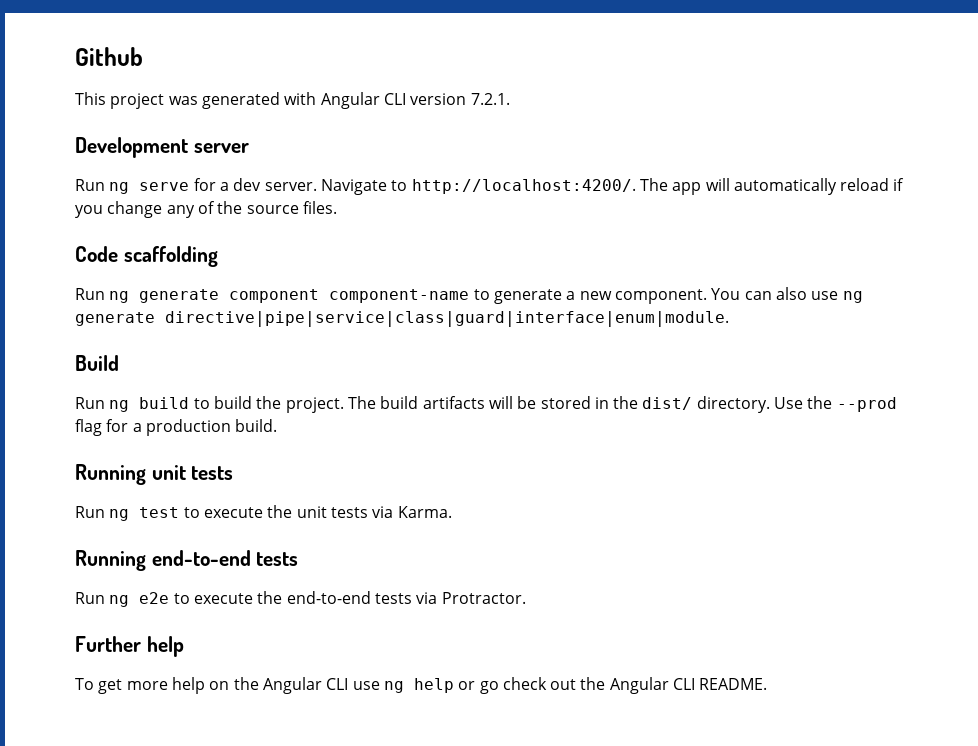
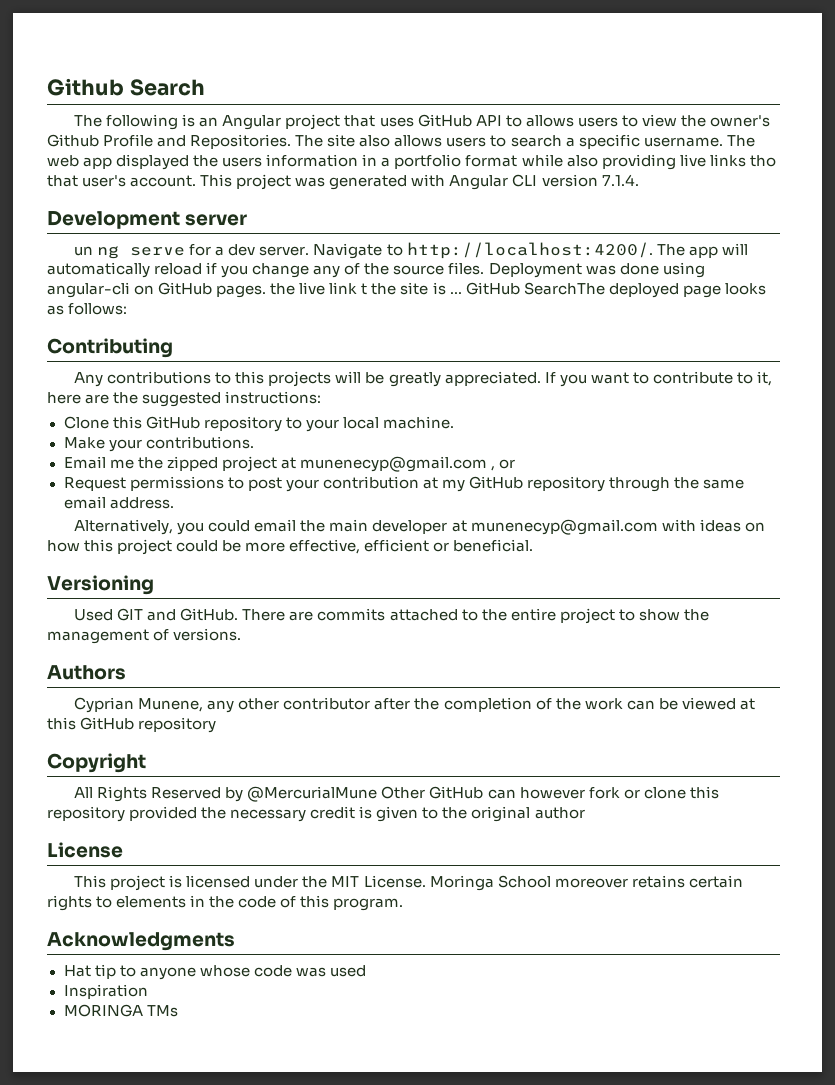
[75,47,143,66] Github // -> [47,78,205,96] [74,114,770,130] [47,134,755,149] [47,154,776,170] [47,175,197,187] Github Search // The following is an Angular project that uses GitHub API to allows users to view the owner's Github Profile and Repositories. The site also allows users to search a specific username. The web app displayed the users information in a portfolio format while also providing live links tho that user's account.
[470,93,510,105] 7.2.1. -> [601,174,639,186] 7.1.4.
[75,179,105,191] Run -> [74,246,94,256] un
[75,246,218,267] [75,287,863,304] [75,311,729,327] [75,355,119,371] [75,396,897,413] [75,419,278,436] [75,464,234,485] [75,505,452,521] [75,550,299,571] [75,591,526,607] [75,636,184,657] [75,677,768,694] // Code scaffolding // Run ng generate component component-name to generate a new component. You can also use ng generate directive|pipe|service|class|guard|interface|enum|module. // Build // Run ng build to build the project. The build artifacts will be stored in the dist/ directory. Use the --prod flag for a production build. // Running unit tests // Run ng test to execute the unit tests via Karma. // Running end-to-end tests // Run ng e2e to execute the end-to-end tests via Protractor. // Further help // To get more help on the Angular CLI use ng help or go check out the Angular CLI README. -> [488,262,705,278] [47,282,766,298] [47,303,128,315] [47,338,173,358] [74,371,772,387] [47,391,322,407] [63,416,454,432] [63,436,254,452] [63,456,515,472] [63,476,745,492] [63,496,174,509] [74,519,765,535] [47,539,534,555] [47,575,154,595] [74,608,709,624] [47,628,242,644] [47,665,126,680] [74,697,755,713] [47,717,217,733] [47,753,146,773] [74,786,719,802] [47,806,585,822] [47,842,123,858] [74,875,743,891] [47,895,404,911] [47,932,235,951] [63,964,366,980] [63,984,148,999] [63,1004,178,1017] Deployment was done using angular-cli on GitHub pages. the live link t the site is ... GitHub SearchThe deployed page looks as follows: // Contributing // Any contributions to this projects will be greatly appreciated. If you want to contribute to it, here are the suggested instructions: // Clone this GitHub repository to your local machine. // Make your contributions. // Email me the zipped project at munenecyp@gmail.com , or // Request permissions to post your contribution at my GitHub repository through the same email address. // Alternatively, you could email the main developer at munenecyp@gmail.com with ideas on how this project could be more effective, efficient or beneficial. // Versioning // Used GIT and GitHub. There are commits attached to the entire project to show the management of versions. // Authors // Cyprian Munene, any other contributor after the completion of the work can be viewed at this GitHub repository // Copyright // All Rights Reserved by @MercurialMune Other GitHub can however fork or clone this repository provided the necessary credit is given to the original author // License // This project is licensed under the MIT License. Moringa School moreover retains certain rights to elements in the code of this program. // Acknowledgments // Hat tip to anyone whose code was used // Inspiration // MORINGA TMs

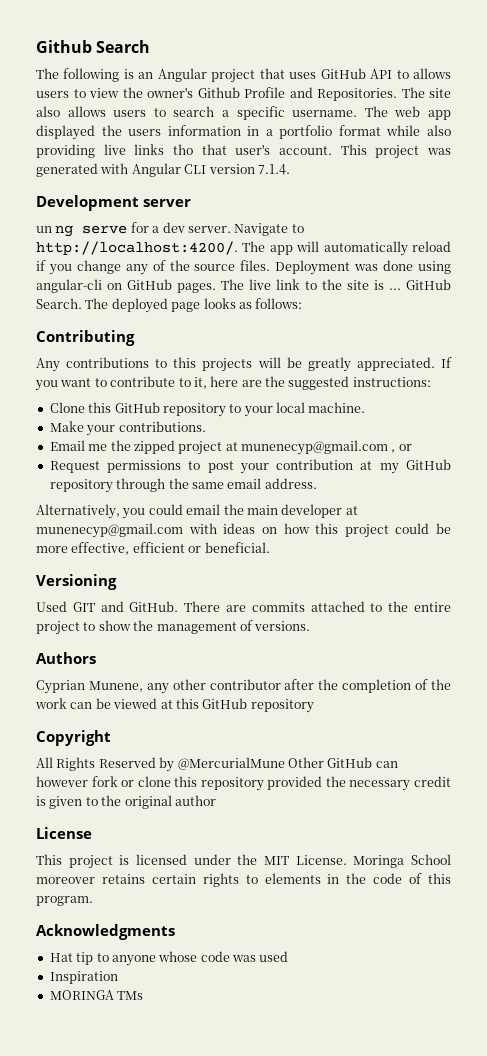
[270,283,296,295] the -> [221,279,244,290] The
[361,283,368,295] t -> [305,281,317,290] to
[523,282,605,295] SearchThe -> [36,298,109,309] Search. The

